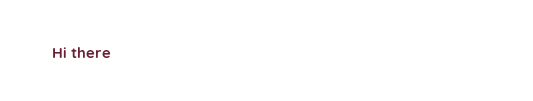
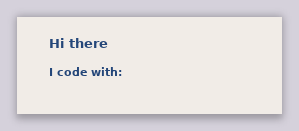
(112, 52) none -> [49,67,122,76] // I code with:

